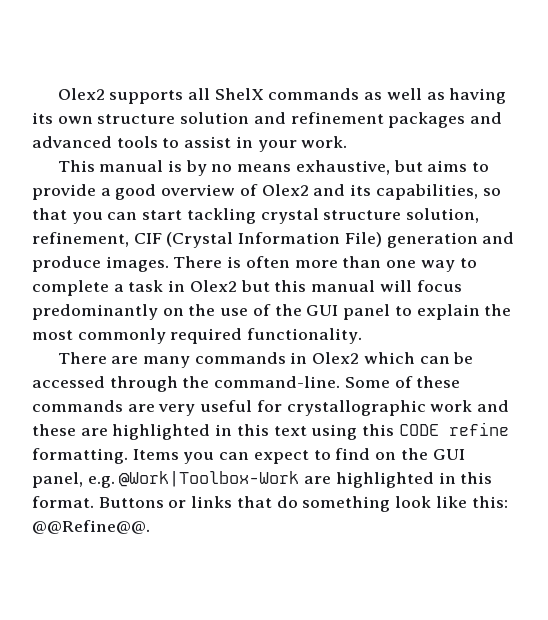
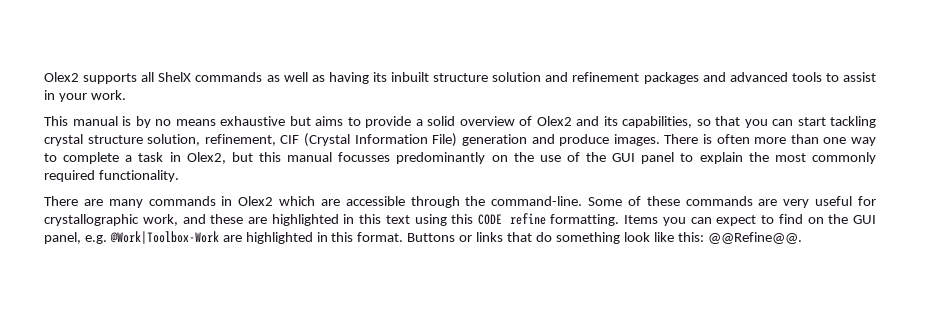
[57,116,93,124] own -> [391,72,430,82] inbuilt
[295,160,390,175] exhaustive, -> [220,116,285,126] exhaustive
[115,184,157,200] good -> [427,116,455,126] solid
[189,280,237,292] Olex2 -> [186,152,226,164] Olex2,
[379,280,462,292] will focus -> [338,152,391,162] focusses
[419,352,474,364] [32,376,105,388] can be accessed -> [320,196,405,206] are accessible
[430,400,473,412] work -> [142,214,178,226] work,

